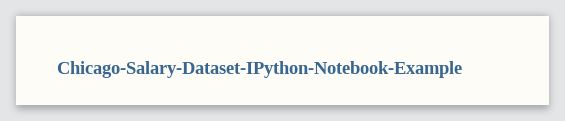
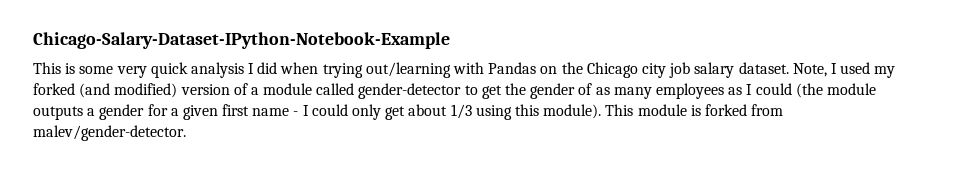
(462, 69) none -> [33,62,896,78] [33,83,876,99] [33,104,784,120] [33,125,186,141] // This is some very quick analysis I did when trying out/learning with Pandas on the Chicago city job salary dataset. Note, I used my forked (and modified) version of a module called gender-detector to get the gender of as many employees as I could (the module outputs a gender for a given first name - I could only get about 1/3 using this module). This module is forked from malev/gender-detector.

